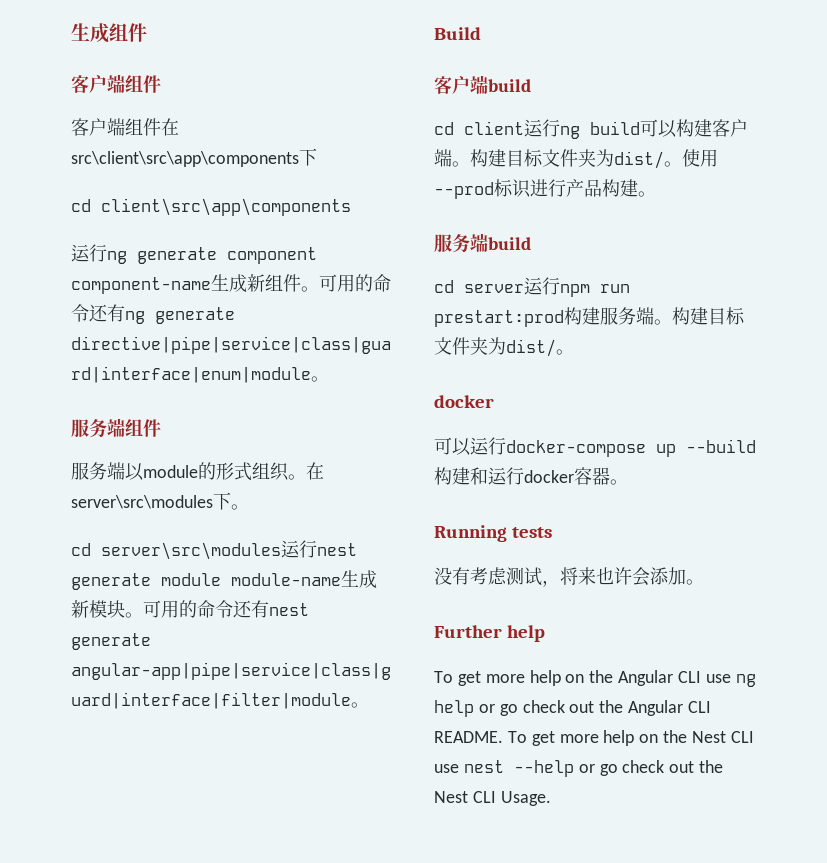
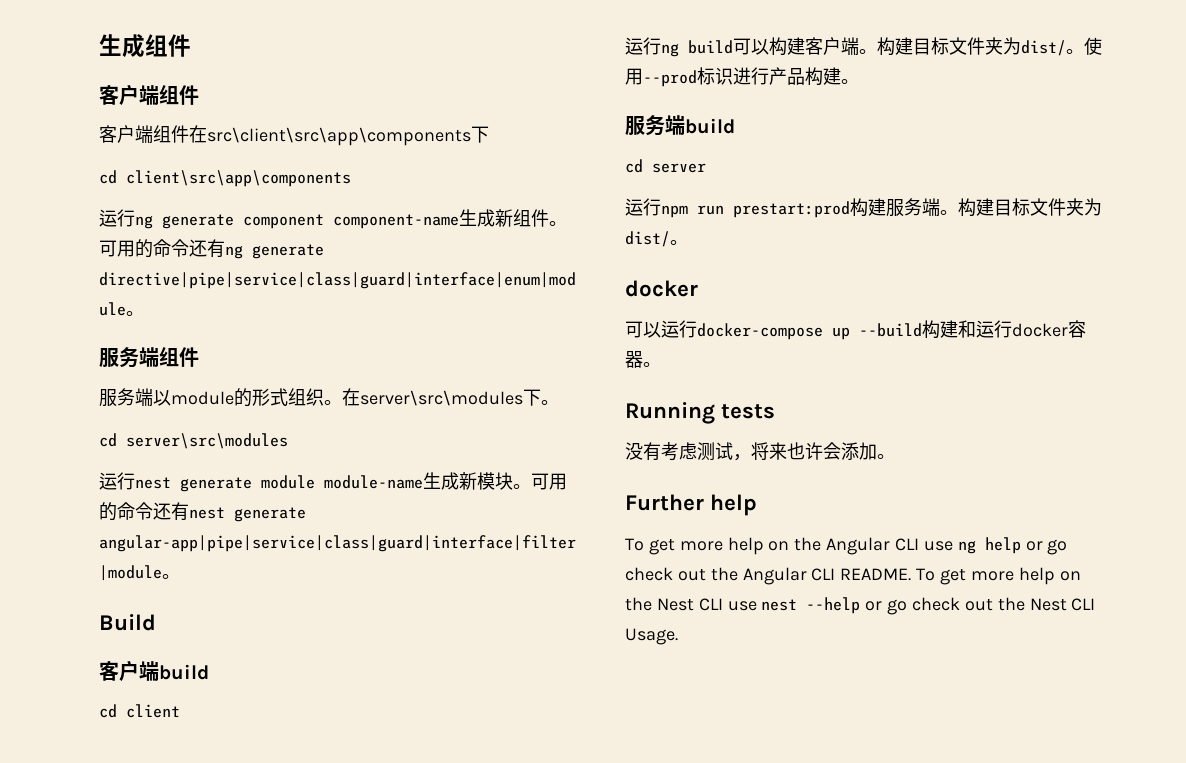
(281, 551) none -> (288, 441) //
(524, 128) none -> (180, 711) //
(524, 288) none -> (706, 168) //

